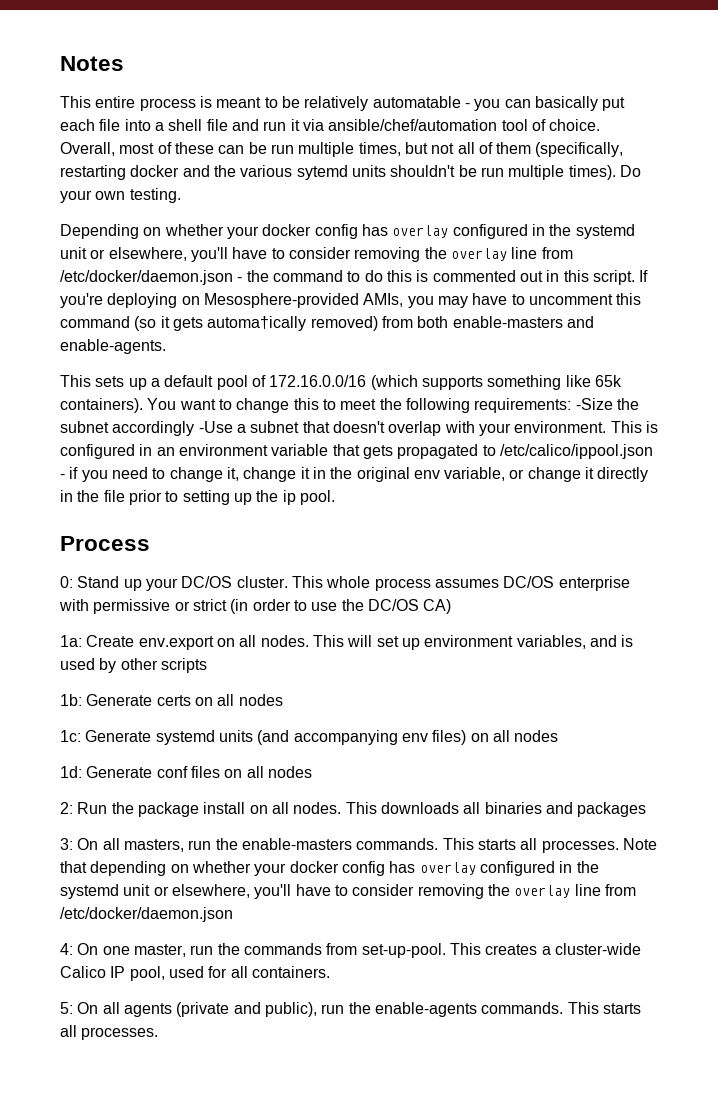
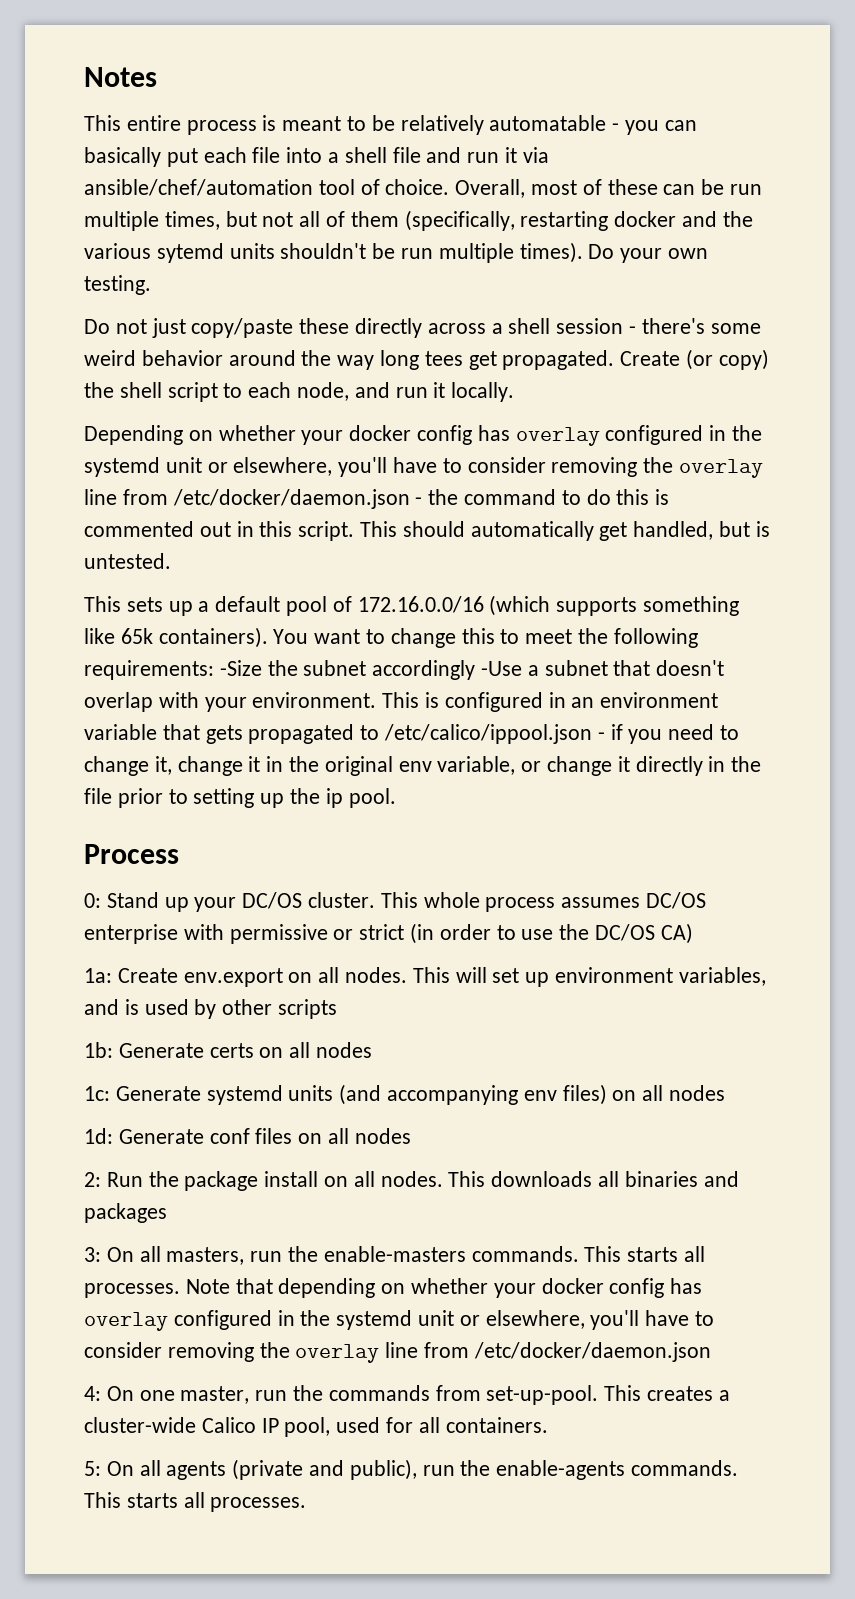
(181, 195) none -> [84,318,761,338] [84,349,769,370] [84,382,515,402] // Do not just copy/paste these directly across a shell session - there's some weird behavior around the way long tees get propagated. Create (or copy) the shell script to each node, and run it locally.
[639,270,649,282] [60,293,642,308] [60,316,594,331] [60,339,166,354] If you're deploying on Mesosphere-provided AMIs, you may have to uncomment this command (so it gets automa†ically removed) from both enable-masters and enable-agents. -> [360,521,770,541] [84,553,171,569] This should automatically get handled, but is untested.

